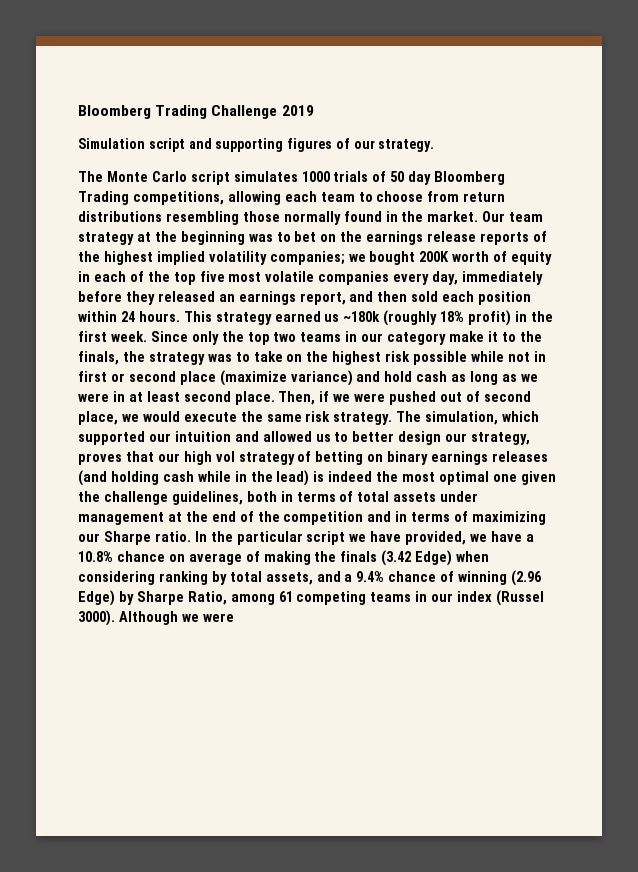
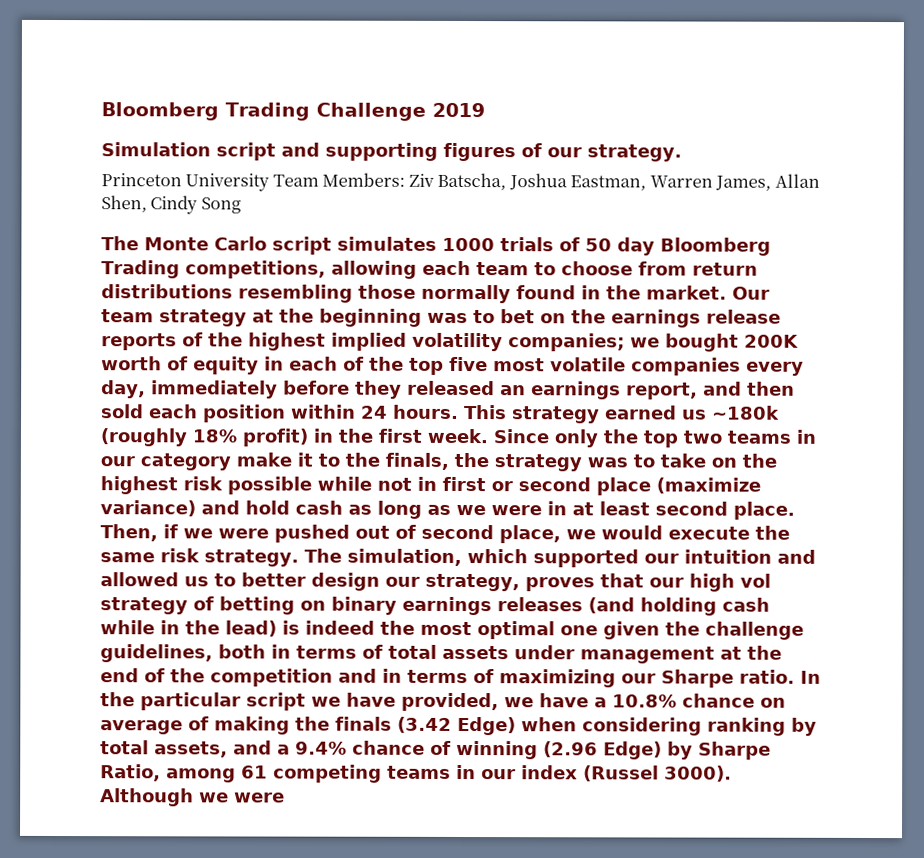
(435, 145) none -> [101,172,820,192] [101,195,241,215] // Princeton University Team Members: Ziv Batscha, Joshua Eastman, Warren James, Allan Shen, Cindy Song

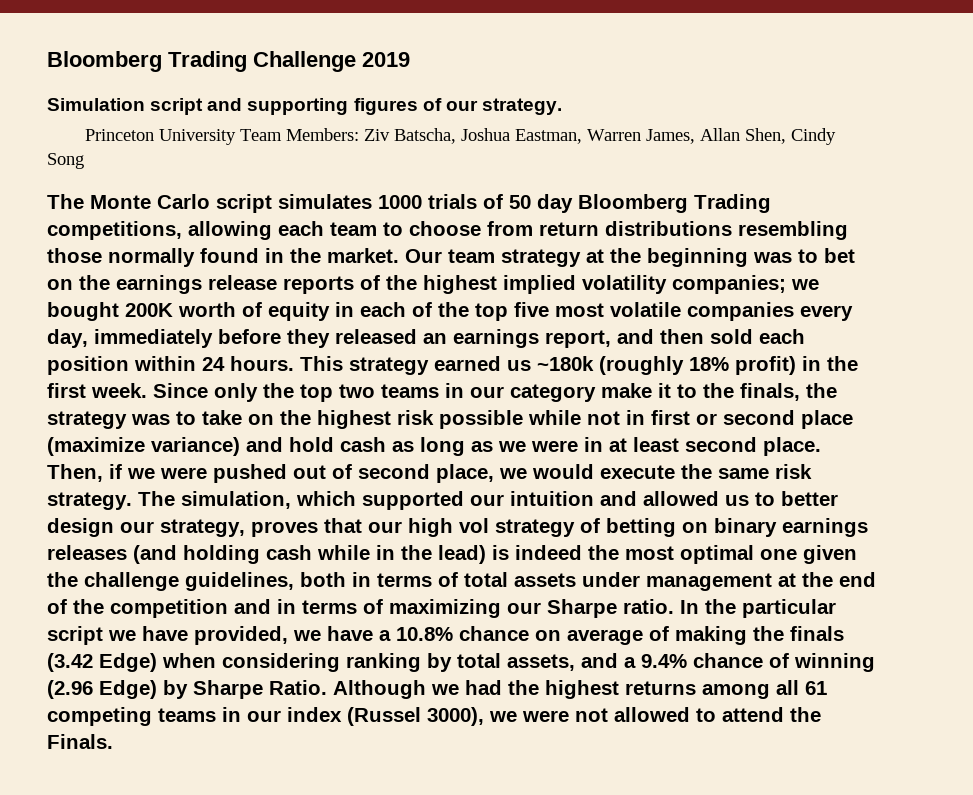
[100,764,236,783] Ratio, among -> [269,680,799,699] Ratio. Although we had the highest returns among all
[664,765,732,782] [100,788,285,807] 3000). Although we were -> [427,707,821,726] [47,734,113,749] 3000), we were not allowed to attend the Finals.

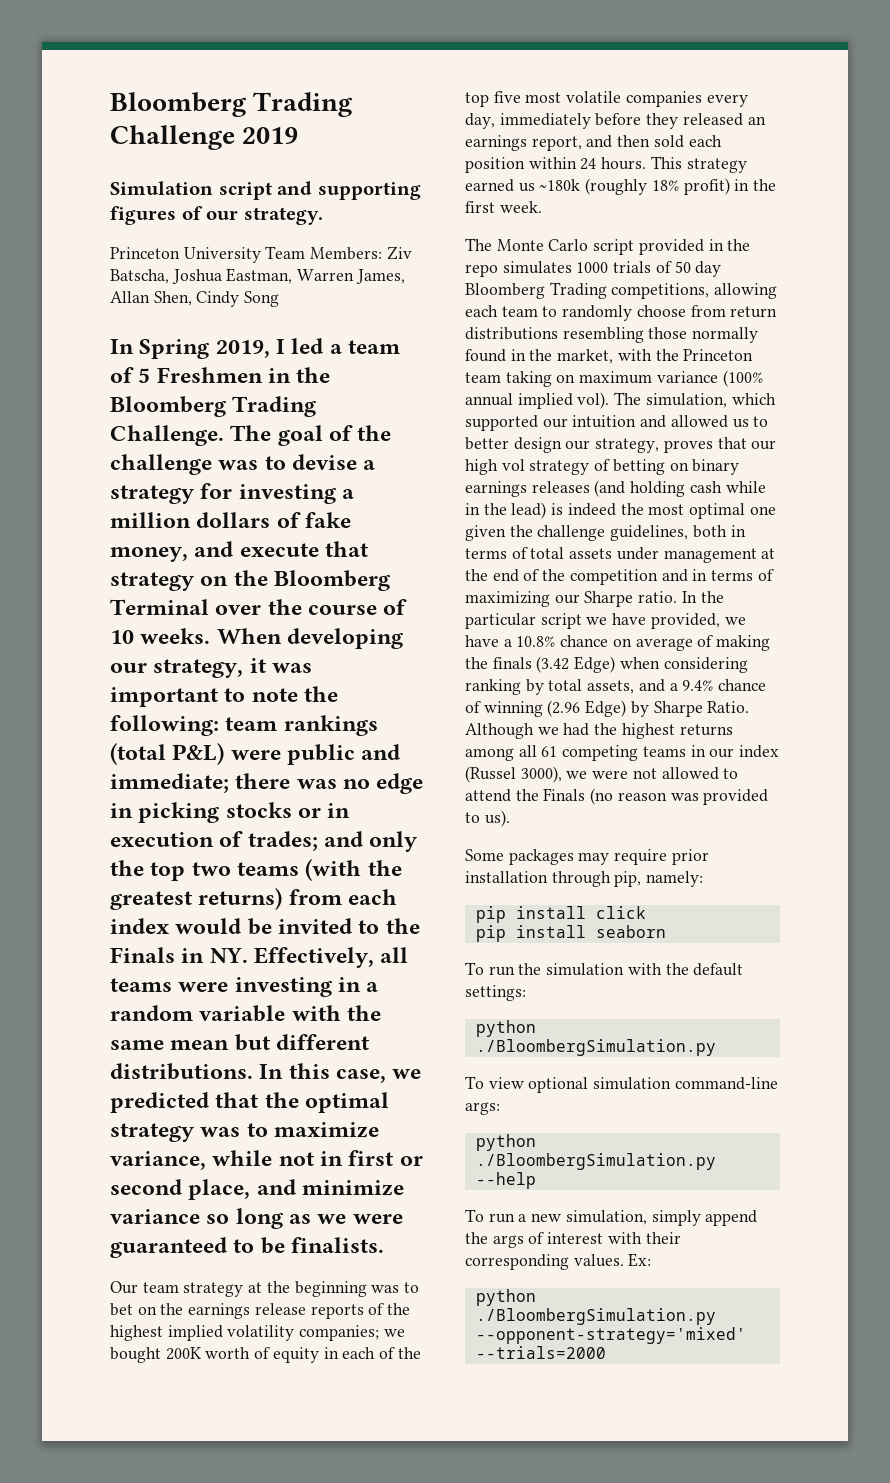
[47,194,771,213] [47,221,848,240] [47,248,399,267] The Monte Carlo script simulates 1000 trials of 50 day Bloomberg Trading competitions, allowing each team to choose from return distributions resembling those normally found in the market. -> [110,338,401,359] [110,367,331,383] [110,396,317,417] [110,425,392,446] [110,454,376,475] [110,483,355,504] [110,512,352,528] [110,541,370,562] [110,570,391,591] [110,599,408,615] [110,628,404,649] [110,658,313,678] [110,686,339,707] [110,715,378,736] [110,743,401,765] [110,773,424,794] [110,802,351,823] [110,831,419,852] [110,859,402,881] [110,888,398,910] [110,918,420,935] [110,947,409,968] [110,977,379,997] [110,1005,382,1022] [110,1034,371,1051] [110,1063,422,1083] [110,1092,390,1113] [110,1122,380,1142] [110,1150,423,1170] [110,1179,405,1200] [110,1208,403,1229] [110,1237,385,1258] In Spring 2019, I led a team of 5 Freshmen in the Bloomberg Trading Challenge. The goal of the challenge was to devise a strategy for investing a million dollars of fake money, and execute that strategy on the Bloomberg Terminal over the course of 10 weeks. When developing our strategy, it was important to note the following: team rankings (total P&L) were public and immediate; there was no edge in picking stocks or in execution of trades; and only the top two teams (with the greatest returns) from each index would be invited to the Finals in NY. Effectively, all teams were investing in a random variable with the same mean but different distributions. In this case, we predicted that the optimal strategy was to maximize variance, while not in first or second place, and minimize variance so long as we were guaranteed to be finalists. //
[153,383,837,402] [47,410,853,429] [47,437,821,456] [47,464,812,483] [47,492,132,510] Since only the top two teams in our category make it to the finals, the strategy was to take on the highest risk possible while not in first or second place (maximize variance) and hold cash as long as we were in at least second place. Then, if we were pushed out of second place, we would execute the same risk strategy. -> [465,238,751,255] [465,261,722,277] [465,282,778,299] [465,305,778,321] [465,327,759,343] [465,349,754,364] [465,370,763,387] [465,392,610,409] // The Monte Carlo script provided in the repo simulates 1000 trials of 50 day Bloomberg Trading competitions, allowing each team to randomly choose from return distributions resembling those normally found in the market, with the Princeton team taking on maximum variance (100% annual implied vol).
[47,734,113,749] Finals. -> [543,788,769,805] [465,810,510,827] [465,849,709,865] [465,871,704,887] [475,906,646,923] [475,925,666,942] [465,962,744,976] [465,985,526,1001] [475,1020,536,1037] [475,1039,716,1056] [465,1076,778,1093] [465,1102,500,1115] [475,1134,536,1151] [475,1153,716,1170] [475,1172,536,1189] [465,1209,758,1226] [465,1232,681,1248] [465,1253,652,1270] [475,1289,536,1306] [475,1308,716,1325] [475,1327,746,1344] [475,1346,606,1359] Finals (no reason was provided to us). // Some packages may require prior installation through pip, namely: // pip install click // pip install seaborn // To run the simulation with the default settings: // python ./BloombergSimulation.py // To view optional simulation command-line args: // python ./BloombergSimulation.py --help // To run a new simulation, simply append the args of interest with their corresponding values. Ex: // python ./BloombergSimulation.py --opponent-strategy='mixed' --trials=2000

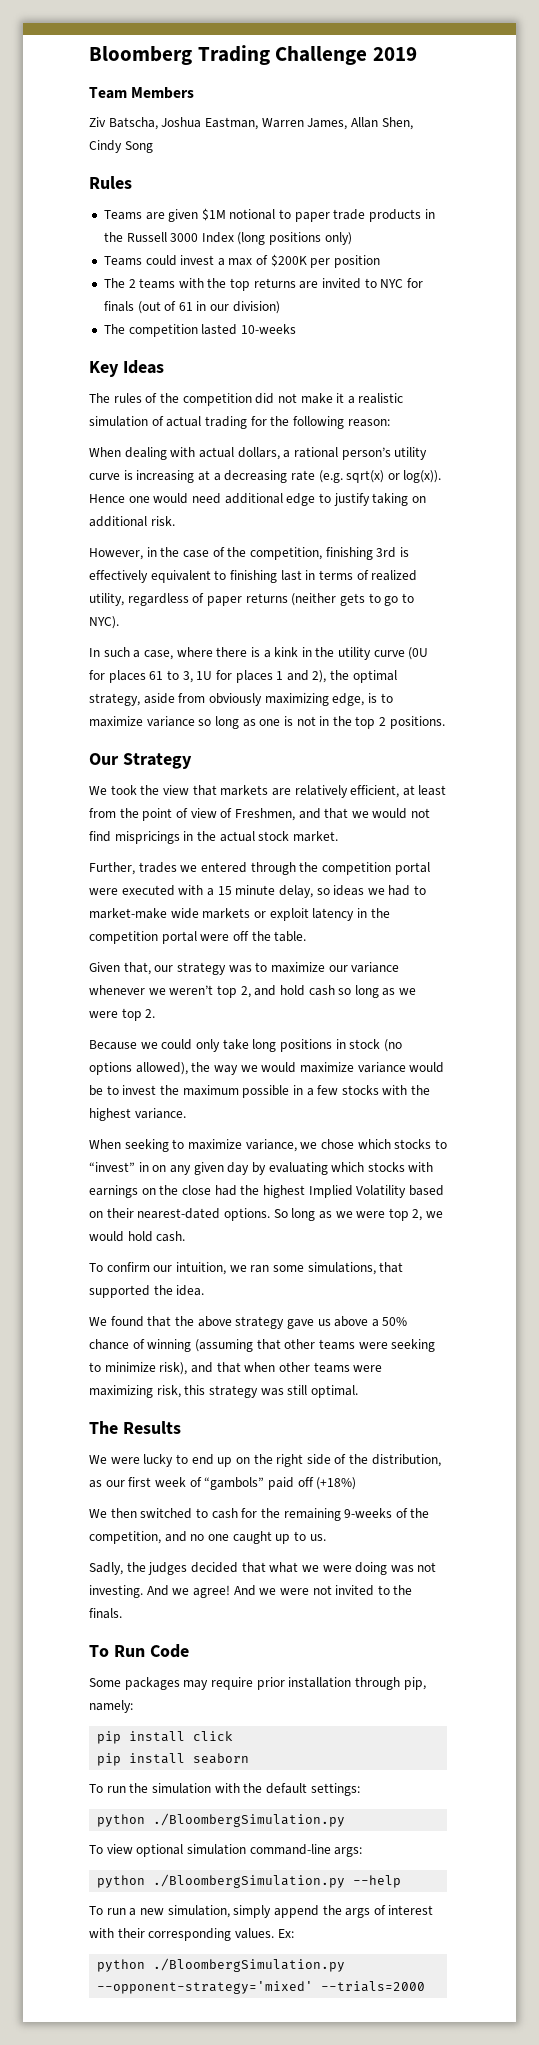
[110,181,421,200] [110,206,323,225] [110,246,383,263] Simulation script and supporting figures of our strategy. // Princeton University Team Members: -> [89,87,195,99] Team Members //
[110,338,401,359] [110,367,331,383] [110,396,317,417] [110,425,392,446] [110,454,376,475] [110,483,355,504] [110,512,352,528] [110,541,370,562] [110,570,391,591] [110,599,408,615] [110,628,404,649] [110,658,313,678] [110,686,339,707] [110,715,378,736] [110,743,401,765] [110,773,424,794] [110,802,351,823] [110,831,419,852] [110,859,402,881] [110,888,398,910] [110,918,420,935] [110,947,409,968] [110,977,379,997] [110,1005,382,1022] [110,1034,371,1051] [110,1063,422,1083] [110,1092,390,1113] [110,1122,380,1142] [110,1150,423,1170] [110,1179,405,1200] [110,1209,200,1224] In Spring 2019, I led a team of 5 Freshmen in the Bloomberg Trading Challenge. The goal of the challenge was to devise a strategy for investing a million dollars of fake money, and execute that strategy on the Bloomberg Terminal over the course of 10 weeks. When developing our strategy, it was important to note the following: team rankings (total P&L) were public and immediate; there was no edge in picking stocks or in execution of trades; and only the top two teams (with the greatest returns) from each index would be invited to the Finals in NY. Effectively, all teams were investing in a random variable with the same mean but different distributions. In this case, we predicted that the optimal strategy was to maximize variance, while not in first or second place, and minimize variance -> [89,176,132,189] [103,208,435,222] [103,232,352,245] [103,254,381,268] [103,278,423,291] [103,301,280,314] [103,324,296,337] [89,360,164,377] [89,393,404,406] [89,416,390,429] [89,447,428,460] [89,470,442,483] [89,493,426,506] [89,516,175,527] [89,547,409,560] [89,570,418,583] [89,593,414,606] [89,616,119,629] [89,647,429,660] [89,670,397,683] [89,693,393,706] [89,716,445,729] [89,753,192,769] [89,785,447,798] [89,808,431,821] [89,831,338,844] [89,862,430,875] [89,885,427,898] [89,908,390,921] [89,931,307,944] [89,962,400,975] [89,985,335,998] Rules // Teams are given $1M notional to paper trade products in the Russell 3000 Index (long positions only) // Teams could invest a max of $200K per position // The 2 teams with the top returns are invited to NYC for finals (out of 61 in our division) // The competition lasted 10-weeks // Key Ideas // The rules of the competition did not make it a realistic simulation of actual trading for the following reason: // When dealing with actual dollars, a rational person’s utility curve is increasing at a decreasing rate (e.g. sqrt(x) or log(x)). Hence one would need additional edge to justify taking on additional risk. // However, in the case of the competition, finishing 3rd is effectively equivalent to finishing last in terms of realized utility, regardless of paper returns (neither gets to go to NYC). // In such a case, where there is a kink in the utility curve (0U for places 61 to 3, 1U for places 1 and 2), the optimal strategy, aside from obviously maximizing edge, is to maximize variance so long as one is not in the top 2 positions. // Our Strategy // We took the view that markets are relatively efficient, at least from the point of view of Freshmen, and that we would not find mispricings in the actual stock market. // Further, trades we entered through the competition portal were executed with a 15 minute delay, so ideas we had to market-make wide markets or exploit latency in the competition portal were off the table. // Given that, our strategy was to maximize our variance whenever we weren’t top 2, and hold cash
[110,1237,385,1258] [110,1281,420,1297] [110,1303,411,1319] [110,1325,405,1341] [110,1347,421,1363] [465,91,748,107] [465,113,766,129] [465,135,722,151] [465,156,747,173] [465,178,777,195] [465,201,542,213] [465,238,751,255] [465,261,722,277] [465,282,778,299] [465,305,778,321] [465,327,759,343] [465,349,754,364] [465,370,763,387] [465,392,776,409] [465,415,769,431] [465,437,777,453] [465,459,740,475] [465,480,766,497] [465,502,776,519] [465,525,746,541] [465,547,776,563] [465,569,774,585] [465,591,724,607] [465,613,746,629] [465,635,771,651] [465,656,748,673] [465,679,767,695] [465,700,750,717] [465,723,733,739] [465,745,780,761] [465,766,739,783] [465,788,769,805] [465,810,510,827] guaranteed to be finalists. // Our team strategy at the beginning was to bet on the earnings release reports of the highest implied volatility companies; we bought 200K worth of equity in each of the top five most volatile companies every day, immediately before they released an earnings report, and then sold each position within 24 hours. This strategy earned us ~180k (roughly 18% profit) in the first week. // The Monte Carlo script provided in the repo simulates 1000 trials of 50 day Bloomberg Trading competitions, allowing each team to randomly choose from return distributions resembling those normally found in the market, with the Princeton team taking on maximum variance (100% annual implied vol). The simulation, which supported our intuition and allowed us to better design our strategy, proves that our high vol strategy of betting on binary earnings releases (and holding cash while in the lead) is indeed the most optimal one given the challenge guidelines, both in terms of total assets under management at the end of the competition and in terms of maximizing our Sharpe ratio. In the particular script we have provided, we have a 10.8% chance on average of making the finals (3.42 Edge) when considering ranking by total assets, and a 9.4% chance of winning (2.96 Edge) by Sharpe Ratio. Although we had the highest returns among all 61 competing teams in our index (Russel 3000), we were not allowed to attend the Finals (no reason was provided to us). -> [121,1008,156,1021] [89,1039,402,1052] [89,1062,445,1075] [89,1085,431,1098] [89,1108,186,1121] [89,1139,447,1152] [89,1162,434,1175] [89,1185,444,1198] [89,1208,444,1221] [89,1231,186,1242] [89,1262,404,1275] [89,1285,205,1298] [89,1316,408,1329] [89,1339,436,1352] [89,1362,383,1375] [89,1385,358,1398] [89,1421,181,1434] [89,1454,441,1467] [89,1477,357,1490] [89,1508,430,1521] [89,1531,326,1544] [89,1562,437,1575] [89,1585,413,1598] [89,1608,122,1619] [89,1644,189,1658] top 2. // Because we could only take long positions in stock (no options allowed), the way we would maximize variance would be to invest the maximum possible in a few stocks with the highest variance. // When seeking to maximize variance, we chose which stocks to “invest” in on any given day by evaluating which stocks with earnings on the close had the highest Implied Volatility based on their nearest-dated options. So long as we were top 2, we would hold cash. // To confirm our intuition, we ran some simulations, that supported the idea. // We found that the above strategy gave us above a 50% chance of winning (assuming that other teams were seeking to minimize risk), and that when other teams were maximizing risk, this strategy was still optimal. // The Results // We were lucky to end up on the right side of the distribution, as our first week of “gambols” paid off (+18%) // We then switched to cash for the remaining 9-weeks of the competition, and no one caught up to us. // Sadly, the judges decided that what we were doing was not investing. And we agree! And we were not invited to the finals. // To Run Code

